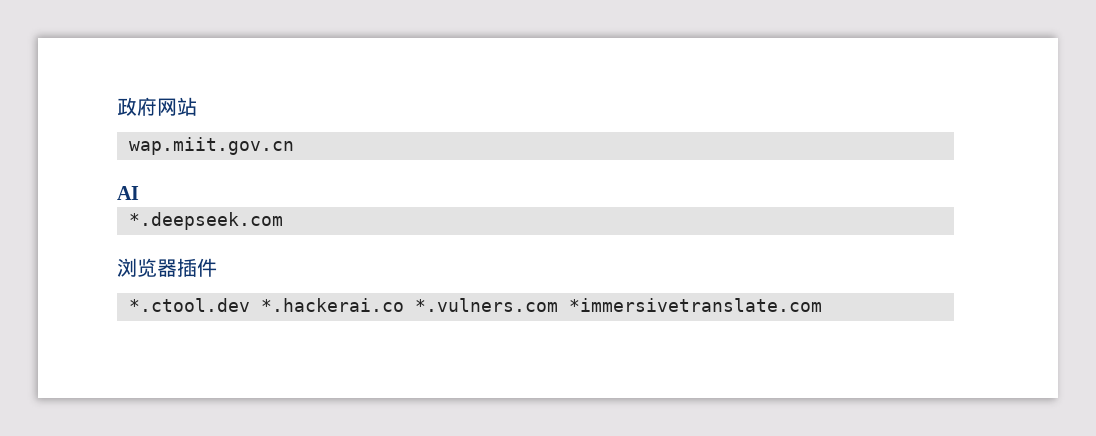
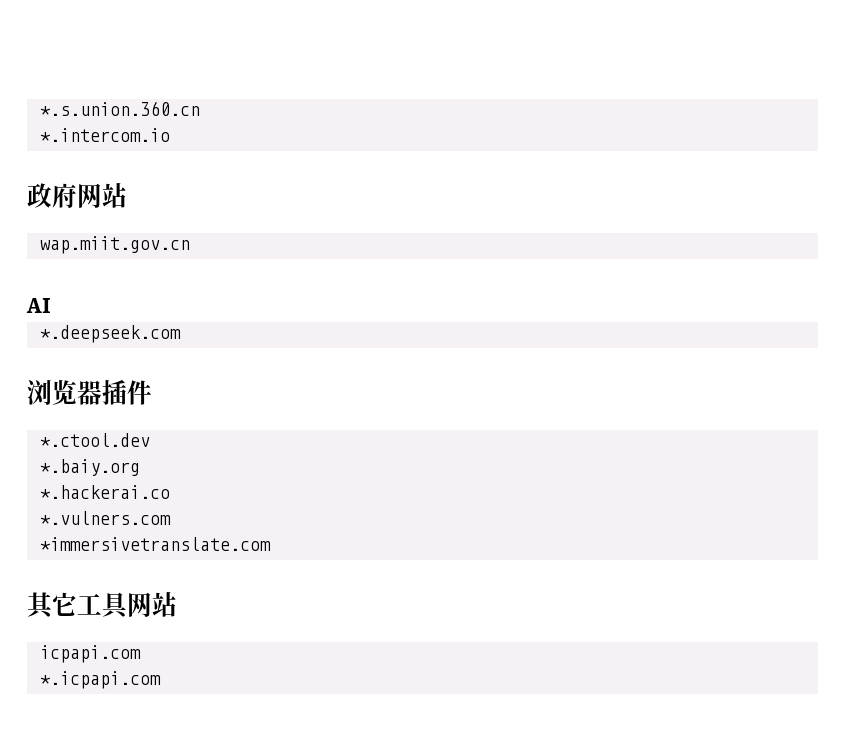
(117, 106) none -> [39,101,200,116] [39,128,170,142] *.s.union.360.cn // *.intercom.io //
(250, 305) none -> [39,459,140,476] // *.baiy.org //
(404, 305) none -> (170, 492) //
(558, 305) none -> (171, 518) //
(822, 305) none -> [27,592,177,619] [39,645,141,663] [39,671,161,689] // 其它工具网站 // icpapi.com // *.icpapi.com

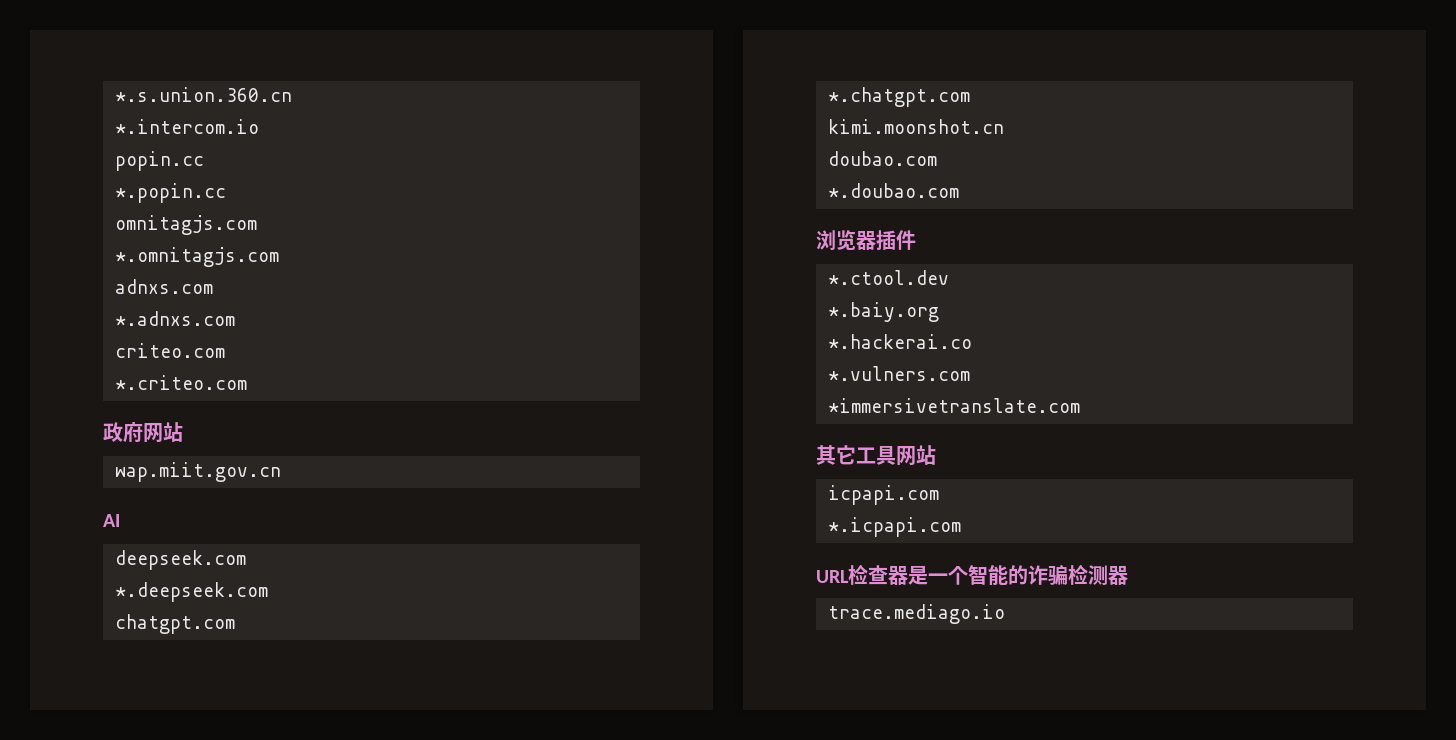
(170, 135) none -> [115,151,204,171] [115,183,226,203] [115,215,257,235] [115,247,279,267] [115,279,213,294] [115,311,235,326] [115,343,225,358] [115,375,247,390] // popin.cc // *.popin.cc // omnitagjs.com // *.omnitagjs.com // adnxs.com // *.adnxs.com // criteo.com // *.criteo.com
(51, 305) none -> [115,550,246,570] // deepseek.com
(181, 334) none -> [115,614,235,634] [828,87,970,107] [828,119,1004,134] [828,151,937,166] [828,183,959,198] // chatgpt.com // *.chatgpt.com // kimi.moonshot.cn // doubao.com // *.doubao.com
(161, 680) none -> [816,564,1128,585] [828,604,1005,624] // URL检查器是一个智能的诈骗检测器 // trace.mediago.io

